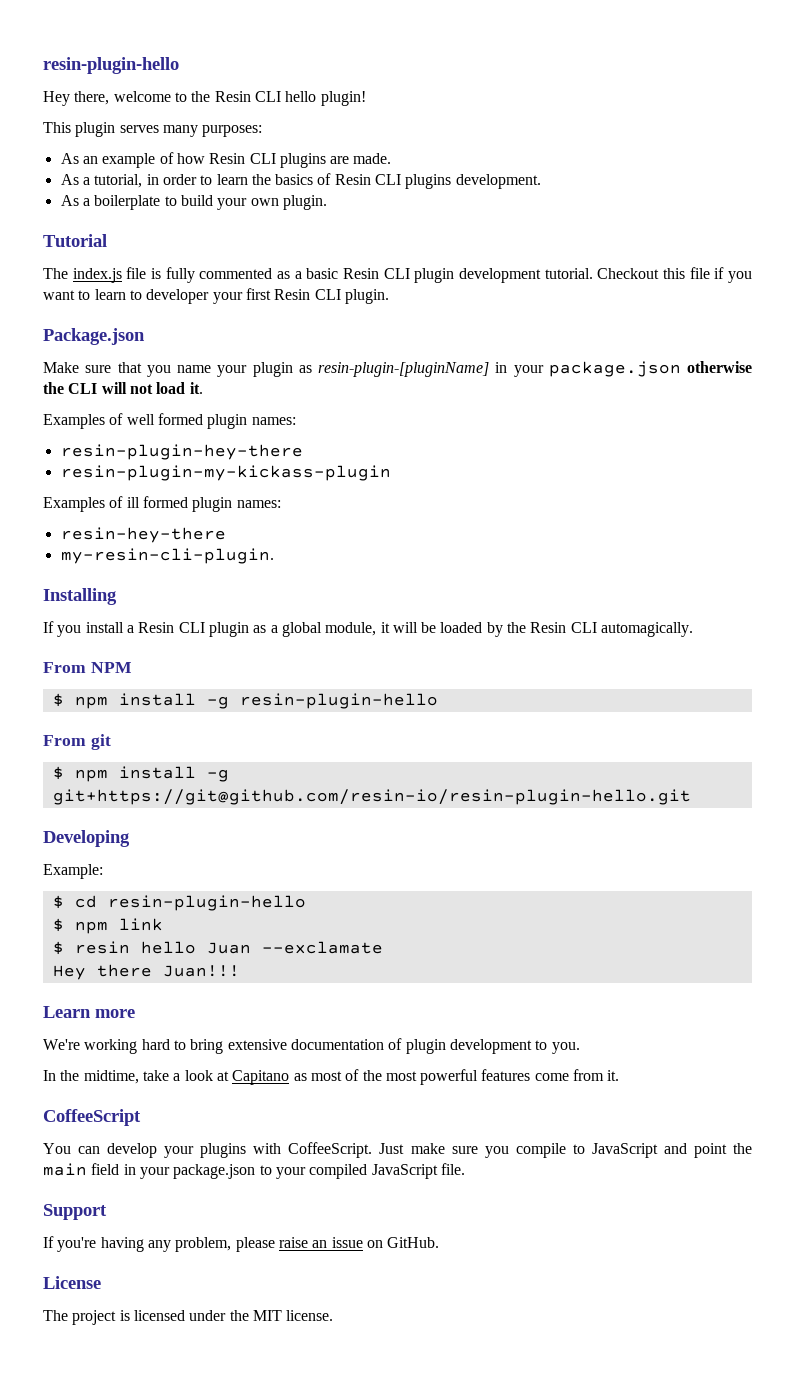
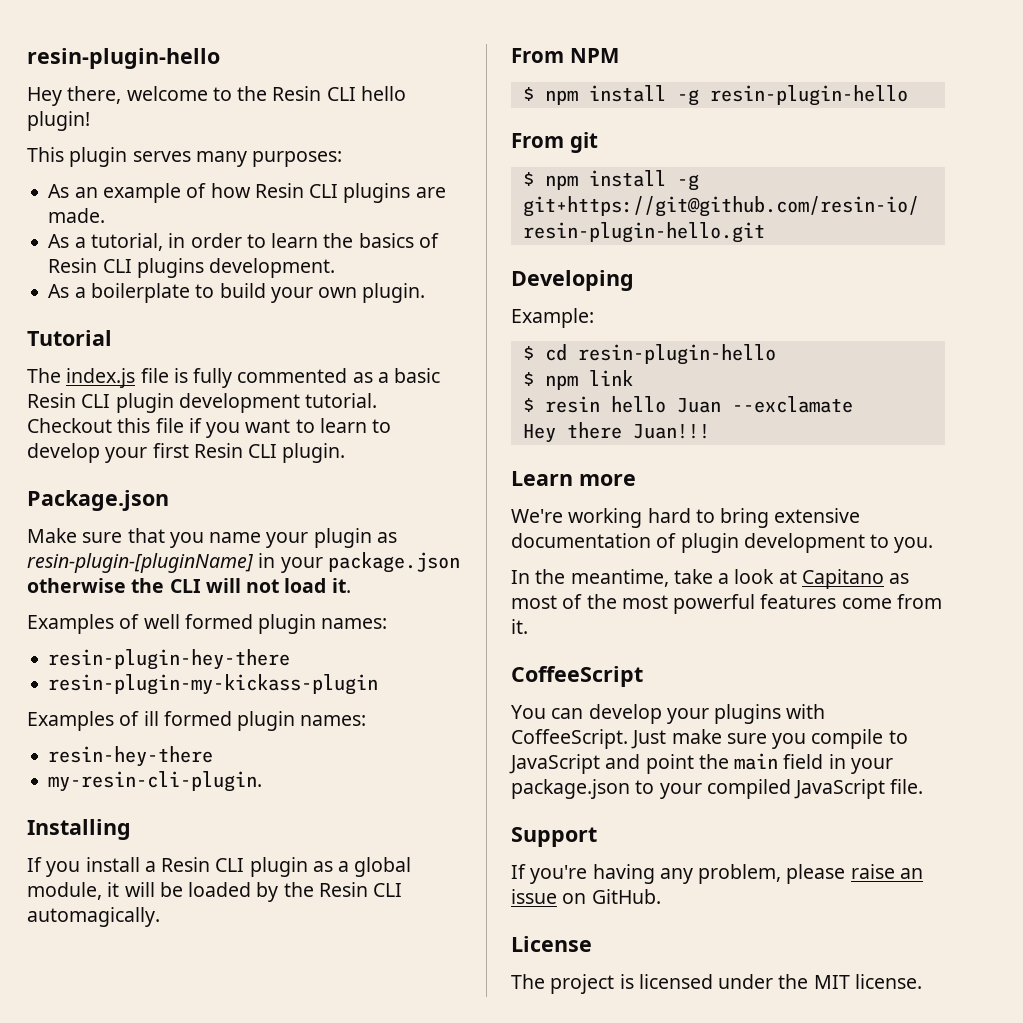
[146,289,210,304] developer -> [27,443,100,463] develop
[83,1070,139,1084] midtime, -> [570,569,669,587] meantime,

